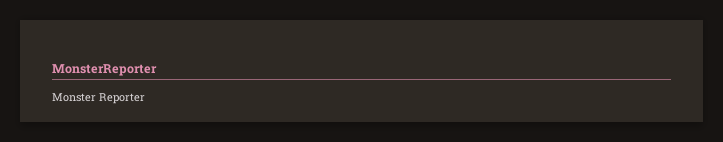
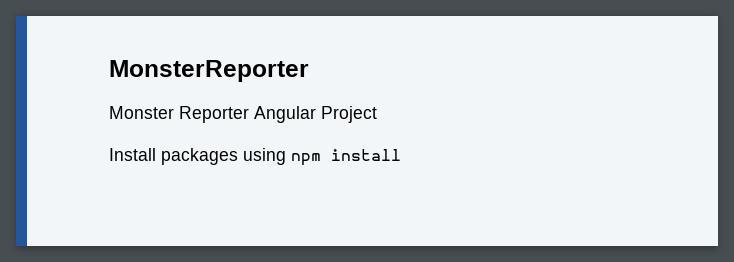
(145, 98) none -> [254,106,377,123] [109,148,401,166] Angular Project // Install packages using npm install

